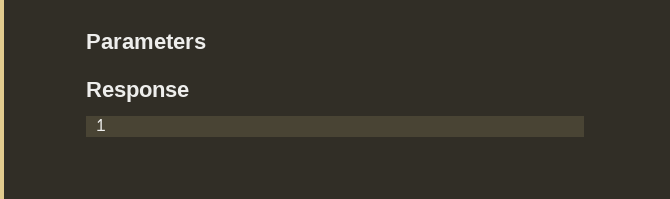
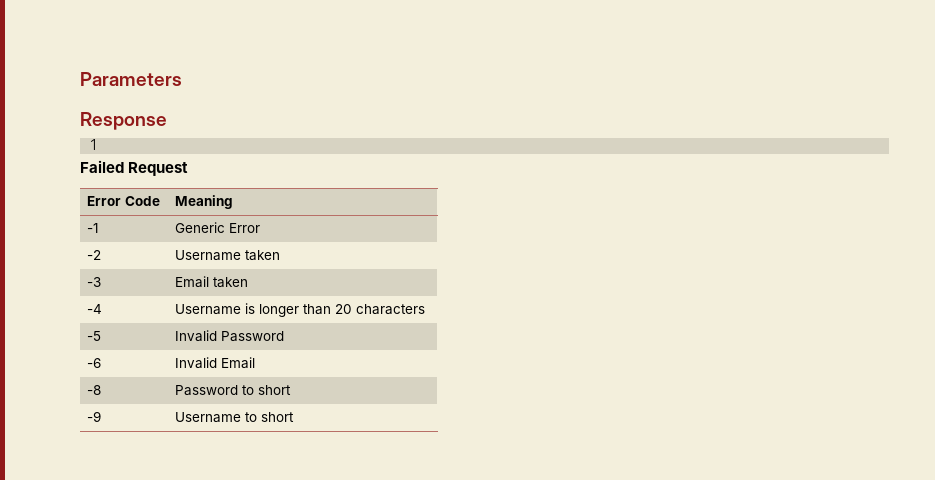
(106, 125) none -> [80,160,189,176] [86,196,160,206] [174,195,233,209] [86,223,98,233] [174,222,260,233] [86,250,101,260] [174,250,280,261] [86,277,101,287] [174,276,248,288] [86,304,102,314] [174,303,425,317] [86,331,101,341] [174,330,284,342] [86,358,101,368] [174,357,255,369] [86,385,101,395] [174,385,291,396] [86,411,101,422] [174,412,294,423] // Failed Request // Error Code | Meaning // -1 | Generic Error // -2 | Username taken // -3 | Email taken // -4 | Username is longer than 20 characters // -5 | Invalid Password // -6 | Invalid Email // -8 | Password to short // -9 | Username to short

